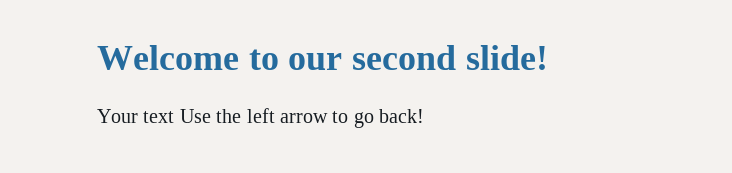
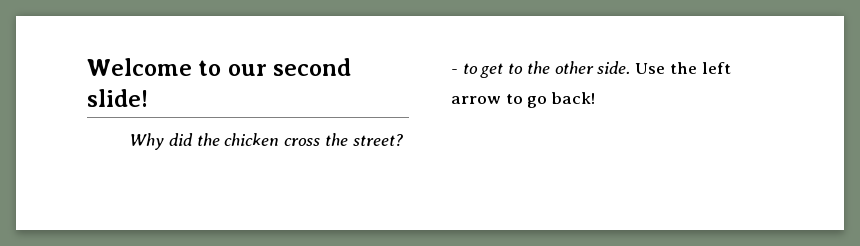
[97,109,175,123] Your text -> [129,133,403,150] [451,61,631,78] Why did the chicken cross the street? - to get to the other side.

